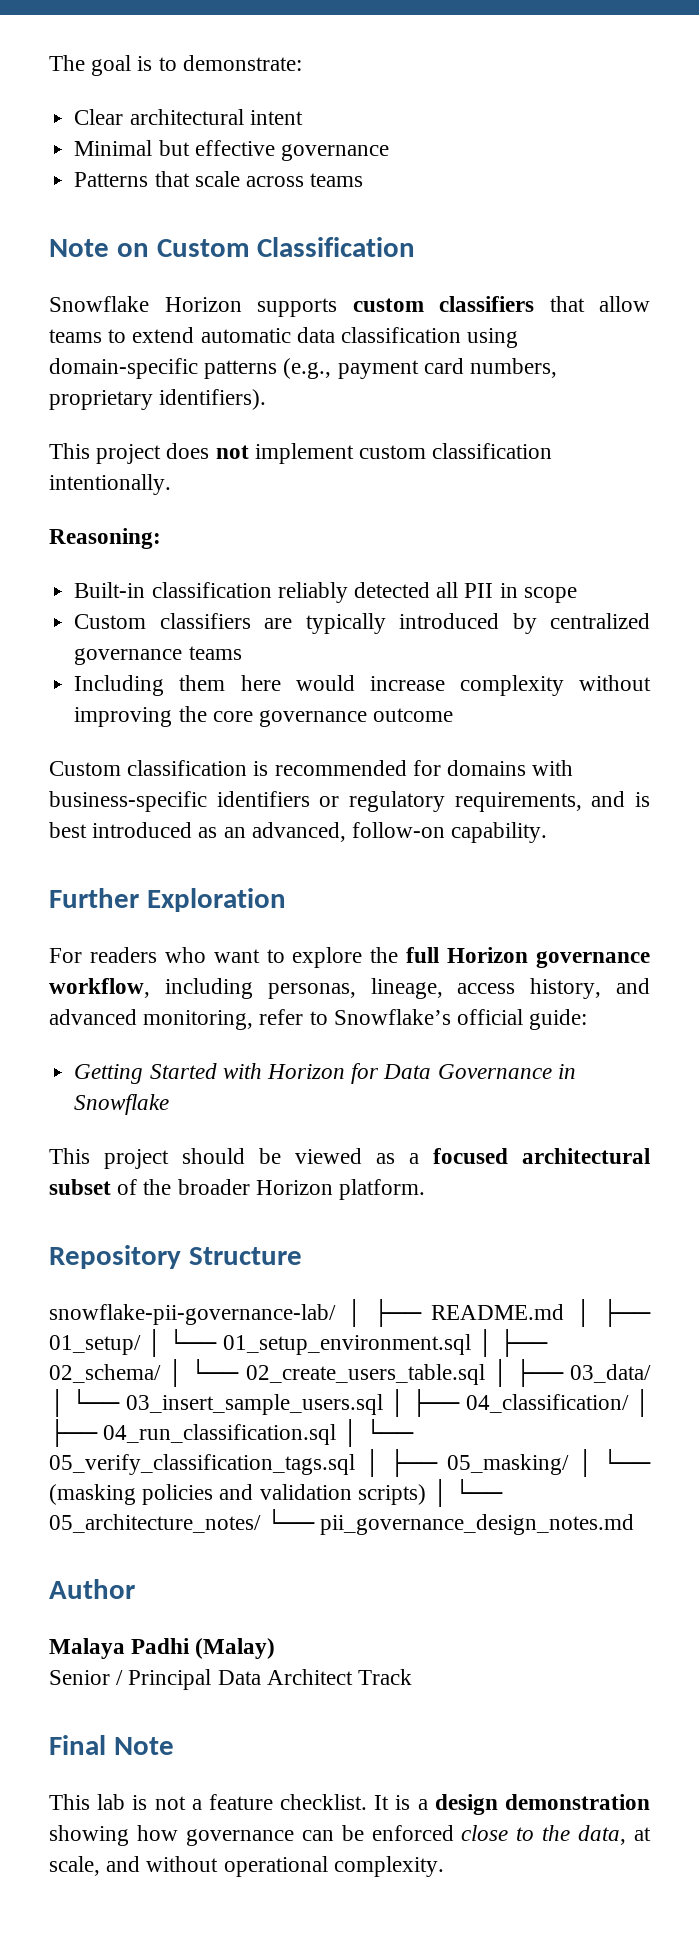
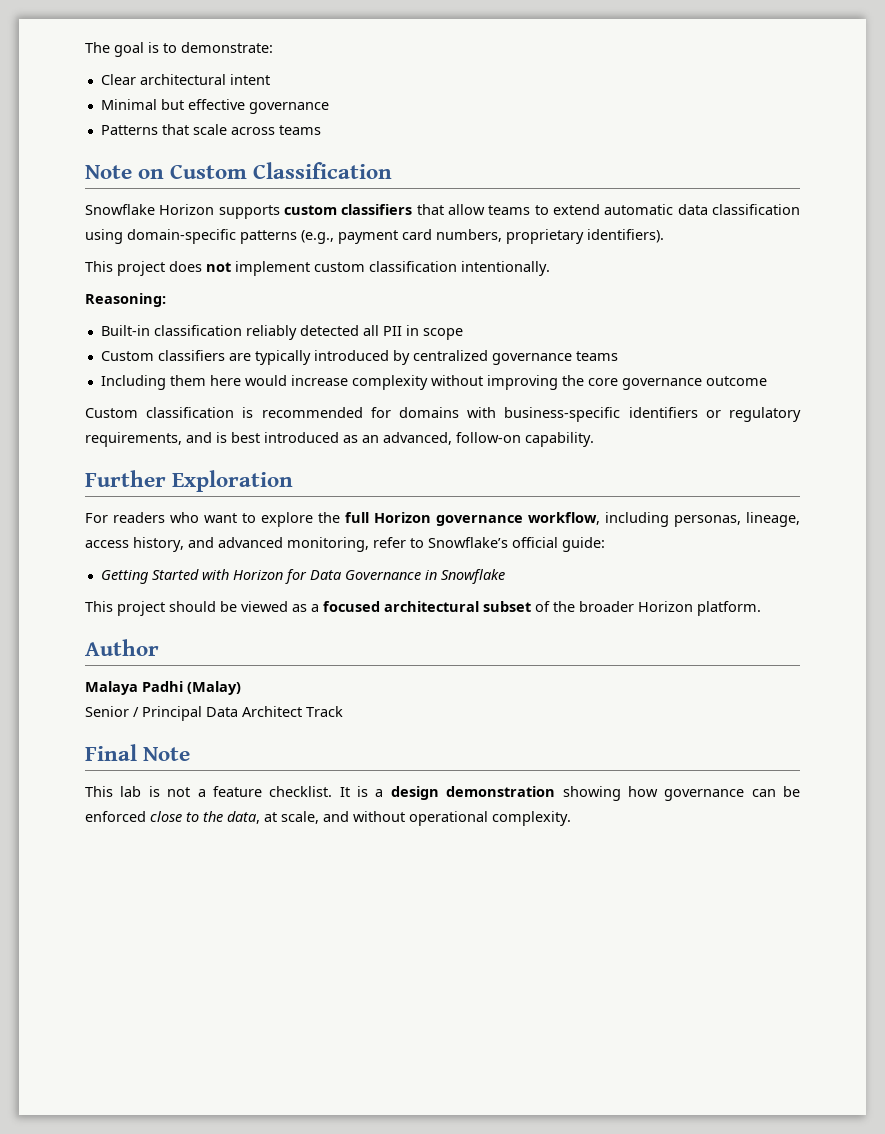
[49,1245,302,1269] [49,1299,651,1327] [49,1329,549,1357] [49,1359,651,1387] [49,1389,650,1417] [49,1419,414,1447] [49,1449,651,1477] [49,1479,504,1507] [49,1509,635,1535] // Repository Structure // snowflake-pii-governance-lab/ │ ├── README.md │ ├── 01_setup/ │ └── 01_setup_environment.sql │ ├── 02_schema/ │ └── 02_create_users_table.sql │ ├── 03_data/ │ └── 03_insert_sample_users.sql │ ├── 04_classification/ │ ├── 04_run_classification.sql │ └── 05_verify_classification_tags.sql │ ├── 05_masking/ │ └── (masking policies and validation scripts) │ └── 05_architecture_notes/ └── pii_governance_design_notes.md -> (761, 608) none

